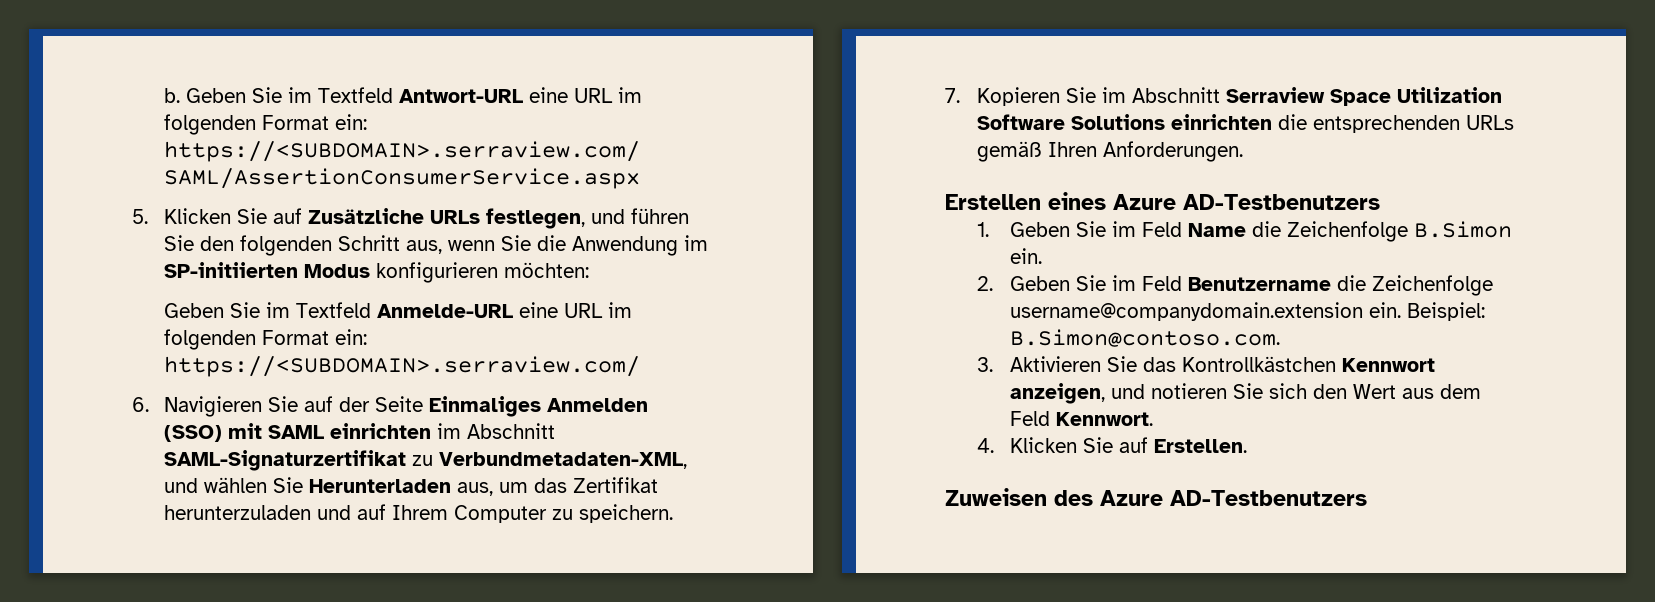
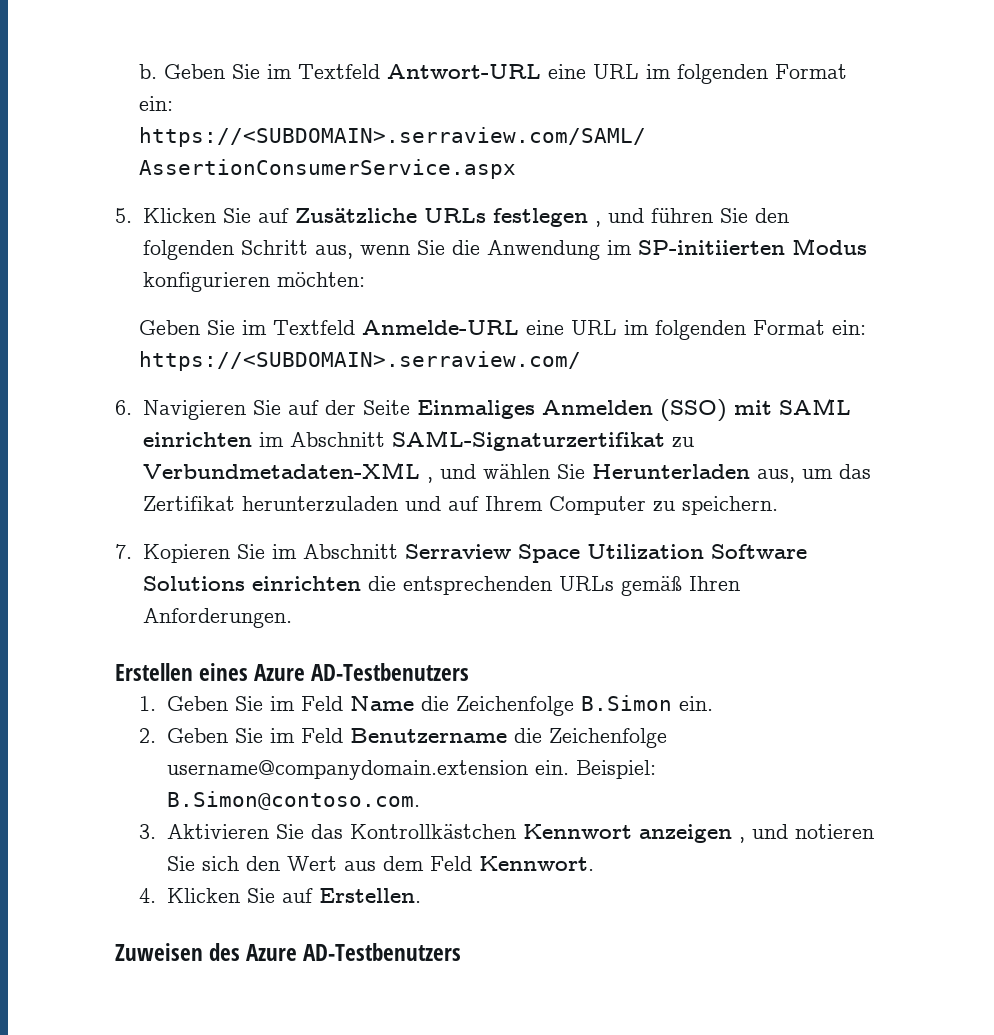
[486,208,586,229] festlegen, -> [492,208,601,227] festlegen ,
[439,452,688,469] Verbundmetadaten-XML, -> [142,462,433,483] Verbundmetadaten-XML ,
[1009,383,1105,404] anzeigen, -> [638,824,745,843] anzeigen ,

